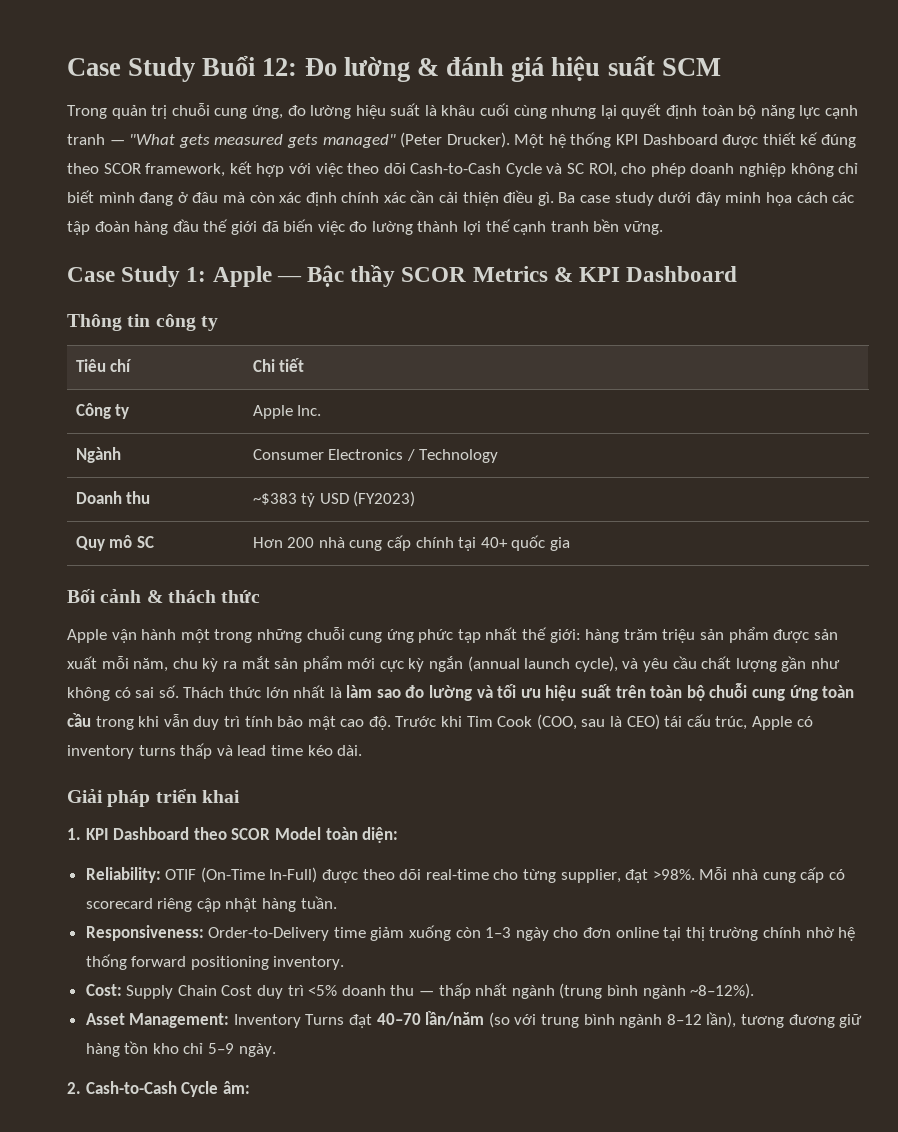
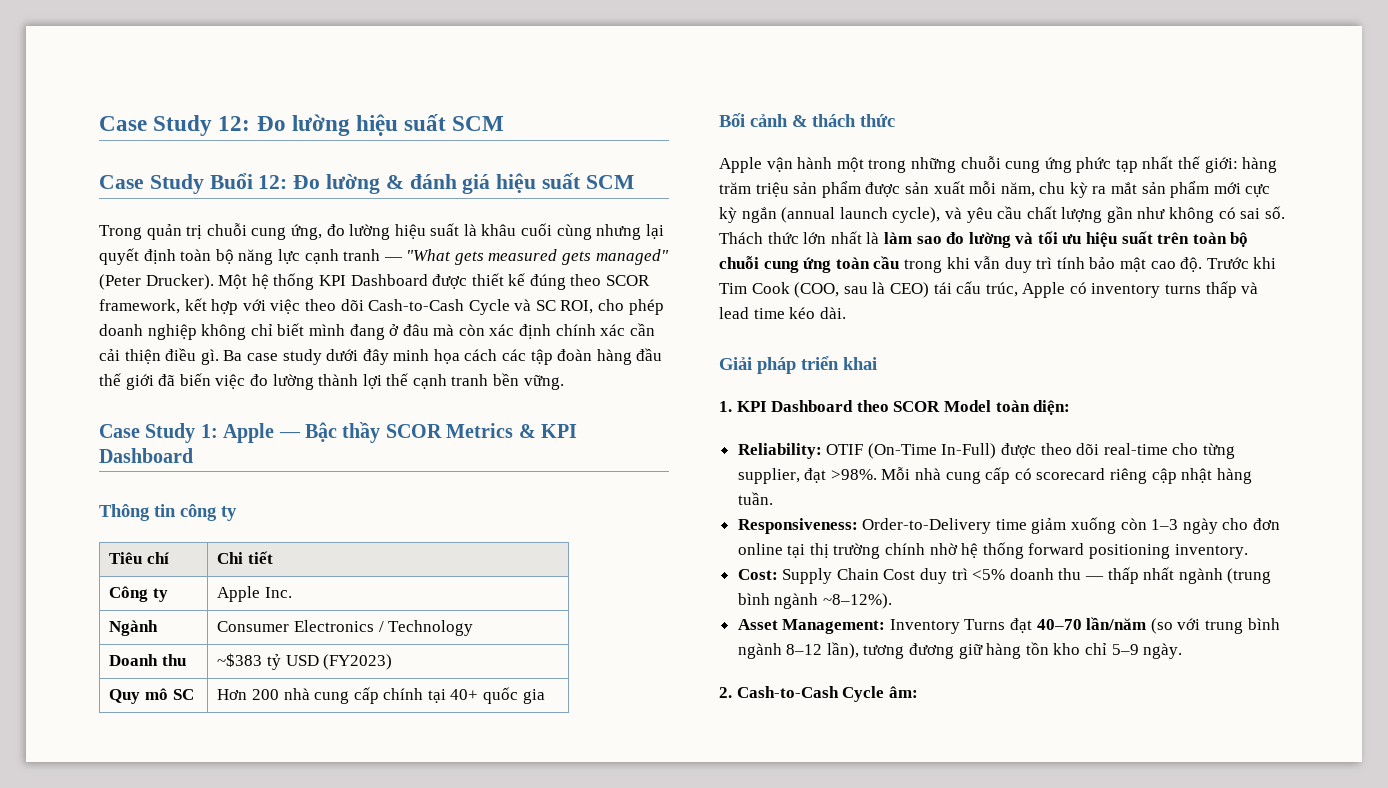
[67,57,196,82] Case Study -> [99,114,505,136] [99,174,204,194] Case Study 12: Đo lường hiệu suất SCM // Case Study

